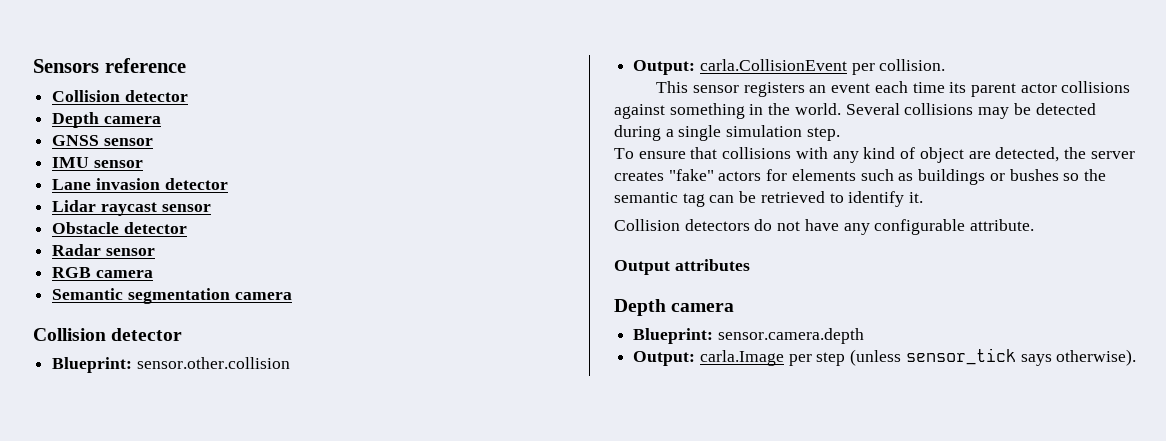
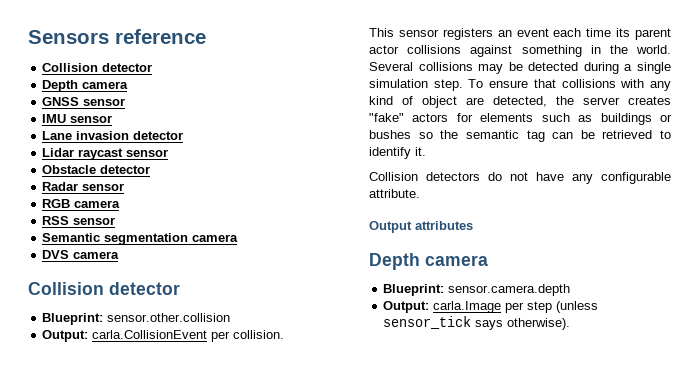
(153, 274) none -> [42,216,116,225] // RSS sensor
(292, 296) none -> [42,250,120,259] // DVS camera
(840, 134) // -> (463, 85) none

